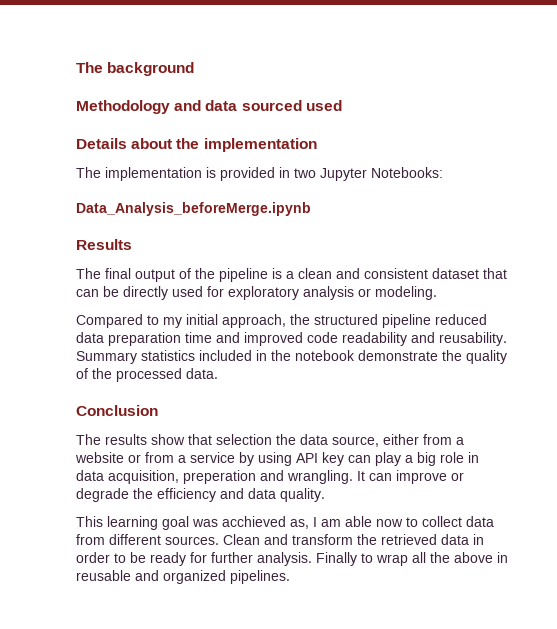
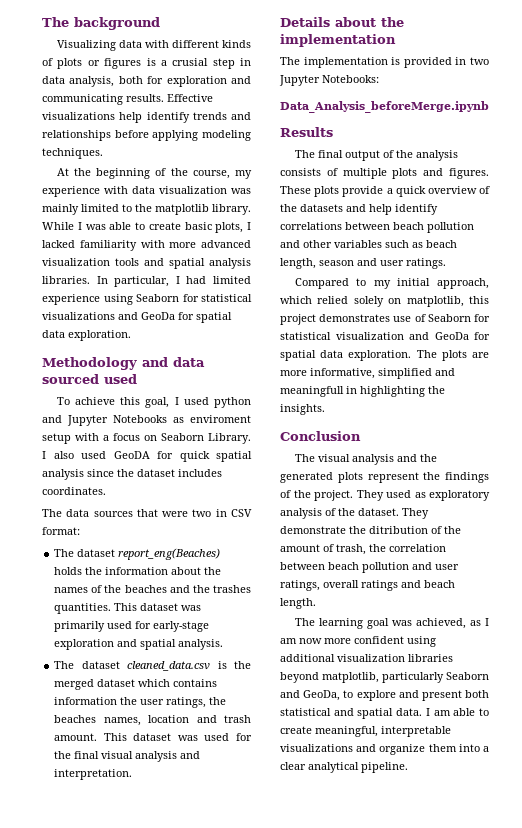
(195, 69) none -> [56,40,251,51] [42,58,251,69] [42,76,252,87] [42,94,213,105] [42,112,251,123] [42,130,251,141] [42,148,103,159] [56,168,252,179] [42,186,251,197] [42,204,251,215] [42,222,251,233] [42,240,251,251] [42,258,251,269] [42,276,251,287] [42,294,252,305] [42,312,232,323] [42,330,131,341] // Visualizing data with different kinds of plots or figures is a crusial step in data analysis, both for exploration and communicating results. Effective visualizations help identify trends and relationships before applying modeling techniques. // At the beginning of the course, my experience with data visualization was mainly limited to the matplotlib library. While I was able to create basic plots, I lacked familiarity with more advanced visualization tools and spatial analysis libraries. In particular, I had limited experience using Seaborn for statistical visualizations and GeoDa for spatial data exploration.
(342, 105) none -> [56,397,251,408] [42,415,251,426] [42,433,251,444] [42,451,252,462] [42,469,222,480] [42,487,106,495] [42,509,252,517] [42,527,80,535] [54,548,221,560] [54,567,222,575] [54,585,252,593] [54,603,202,614] [54,621,210,632] [54,639,224,650] [54,661,251,671] [54,679,218,690] [54,697,227,708] [54,715,251,726] [54,733,253,741] [54,751,201,762] [54,769,133,780] // To achieve this goal, I used python and Jupyter Notebooks as enviroment setup with a focus on Seaborn Library. I also used GeoDA for quick spatial analysis since the dataset includes coordinates. // The data sources that were two in CSV format: // The dataset report_eng(Beaches) holds the information about the names of the beaches and the trashes quantities. This dataset was primarily used for early-stage exploration and spatial analysis. // The dataset cleaned_data.csv is the merged dataset which contains information the user ratings, the beaches names, location and trash amount. This dataset was used for the final visual analysis and interpretation.
[219,268,507,282] [76,286,437,300] pipeline is a clean and consistent dataset that can be directly used for exploratory analysis or modeling. -> [415,150,458,161] [280,168,489,179] [280,186,490,197] [280,204,438,215] [280,222,474,233] [280,240,457,248] [280,258,446,269] analysis consists of multiple plots and figures. These plots provide a quick overview of the datasets and help identify correlations between beach pollution and other variables such as beach length, season and user ratings.
[290,314,487,328] [76,332,507,346] [76,350,507,364] [76,368,218,382] [76,405,158,416] [76,434,464,447] [75,452,479,466] [76,470,464,484] [76,488,325,502] [76,516,494,530] [76,534,484,545] [76,552,508,566] [76,570,290,584] the structured pipeline reduced data preparation time and improved code readability and reusability. Summary statistics included in the notebook demonstrate the quality of the processed data. // Conclusion // The results show that selection the data source, either from a website or from a service by using API key can play a big role in data acquisition, preperation and wrangling. It can improve or degrade the efficiency and data quality. // This learning goal was acchieved as, I am able now to collect data from different sources. Clean and transform the retrieved data in order to be ready for further analysis. Finally to wrap all the above in reusable and organized pipelines. -> [280,296,489,307] [280,314,490,325] [280,332,490,340] [280,350,489,361] [280,368,455,379] [280,386,445,397] [280,404,325,415] [280,431,361,441] [294,454,437,465] [280,472,489,483] [280,490,490,501] [280,508,429,519] [280,526,461,534] [280,544,446,555] [280,562,459,573] [280,580,455,591] [280,598,316,609] [294,618,489,629] [280,636,436,647] [280,654,453,662] [280,672,489,683] [280,690,489,701] [280,708,489,719] [280,726,451,737] [280,744,489,755] [280,762,408,773] which relied solely on matplotlib, this project demonstrates use of Seaborn for statistical visualization and GeoDa for spatial data exploration. The plots are more informative, simplified and meaningfull in highlighting the insights. // Conclusion // The visual analysis and the generated plots represent the findings of the project. They used as exploratory analysis of the dataset. They demonstrate the ditribution of the amount of trash, the correlation between beach pollution and user ratings, overall ratings and beach length. // The learning goal was achieved, as I am now more confident using additional visualization libraries beyond matplotlib, particularly Seaborn and GeoDa, to explore and present both statistical and spatial data. I am able to create meaningful, interpretable visualizations and organize them into a clear analytical pipeline.

